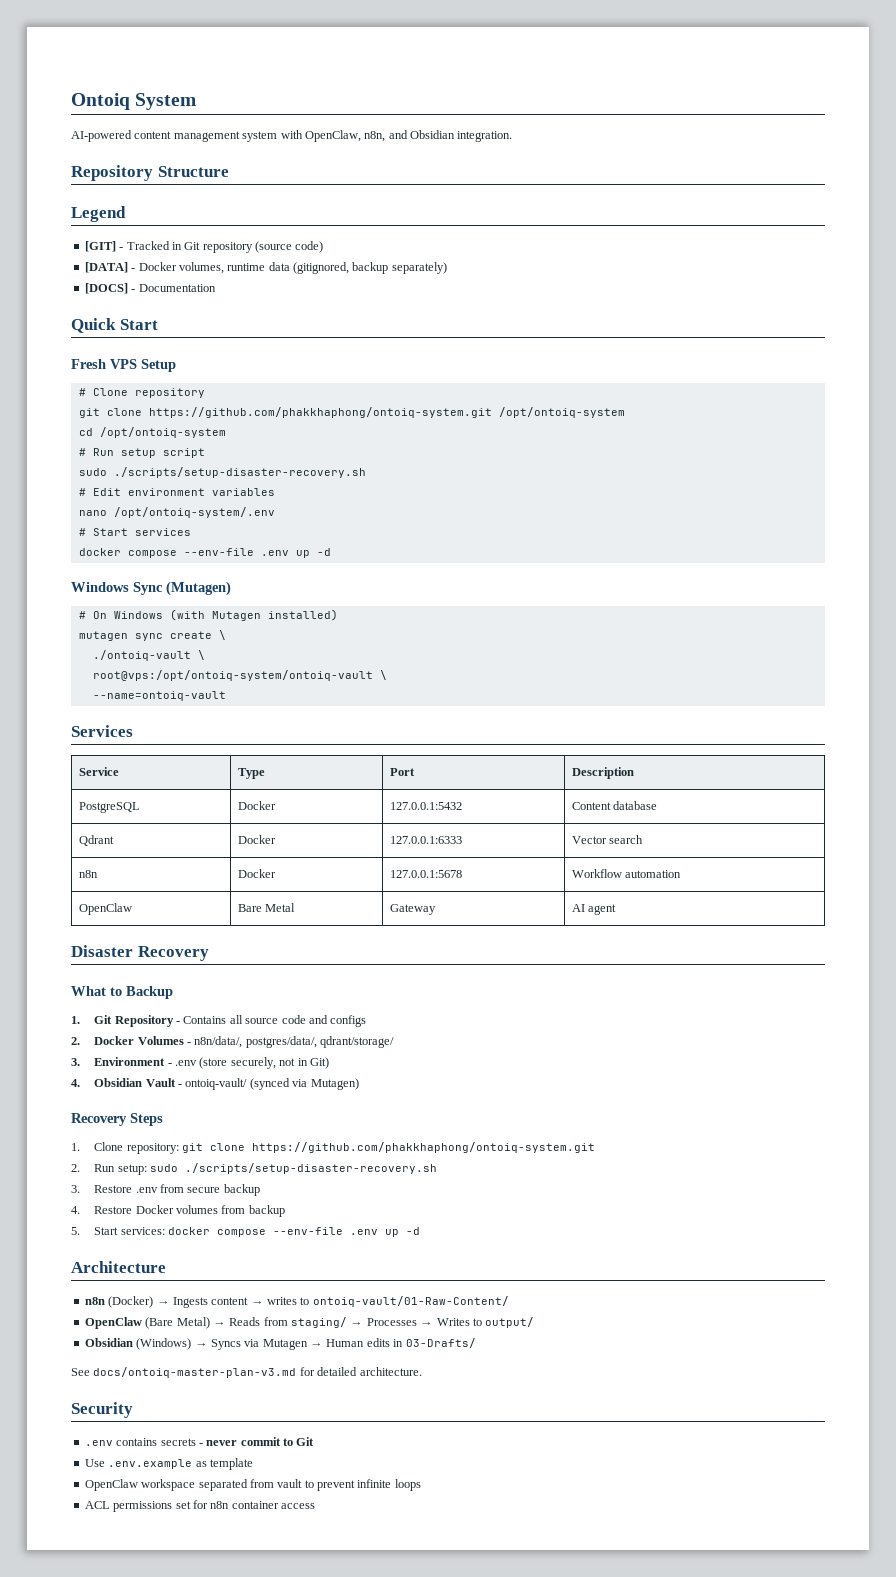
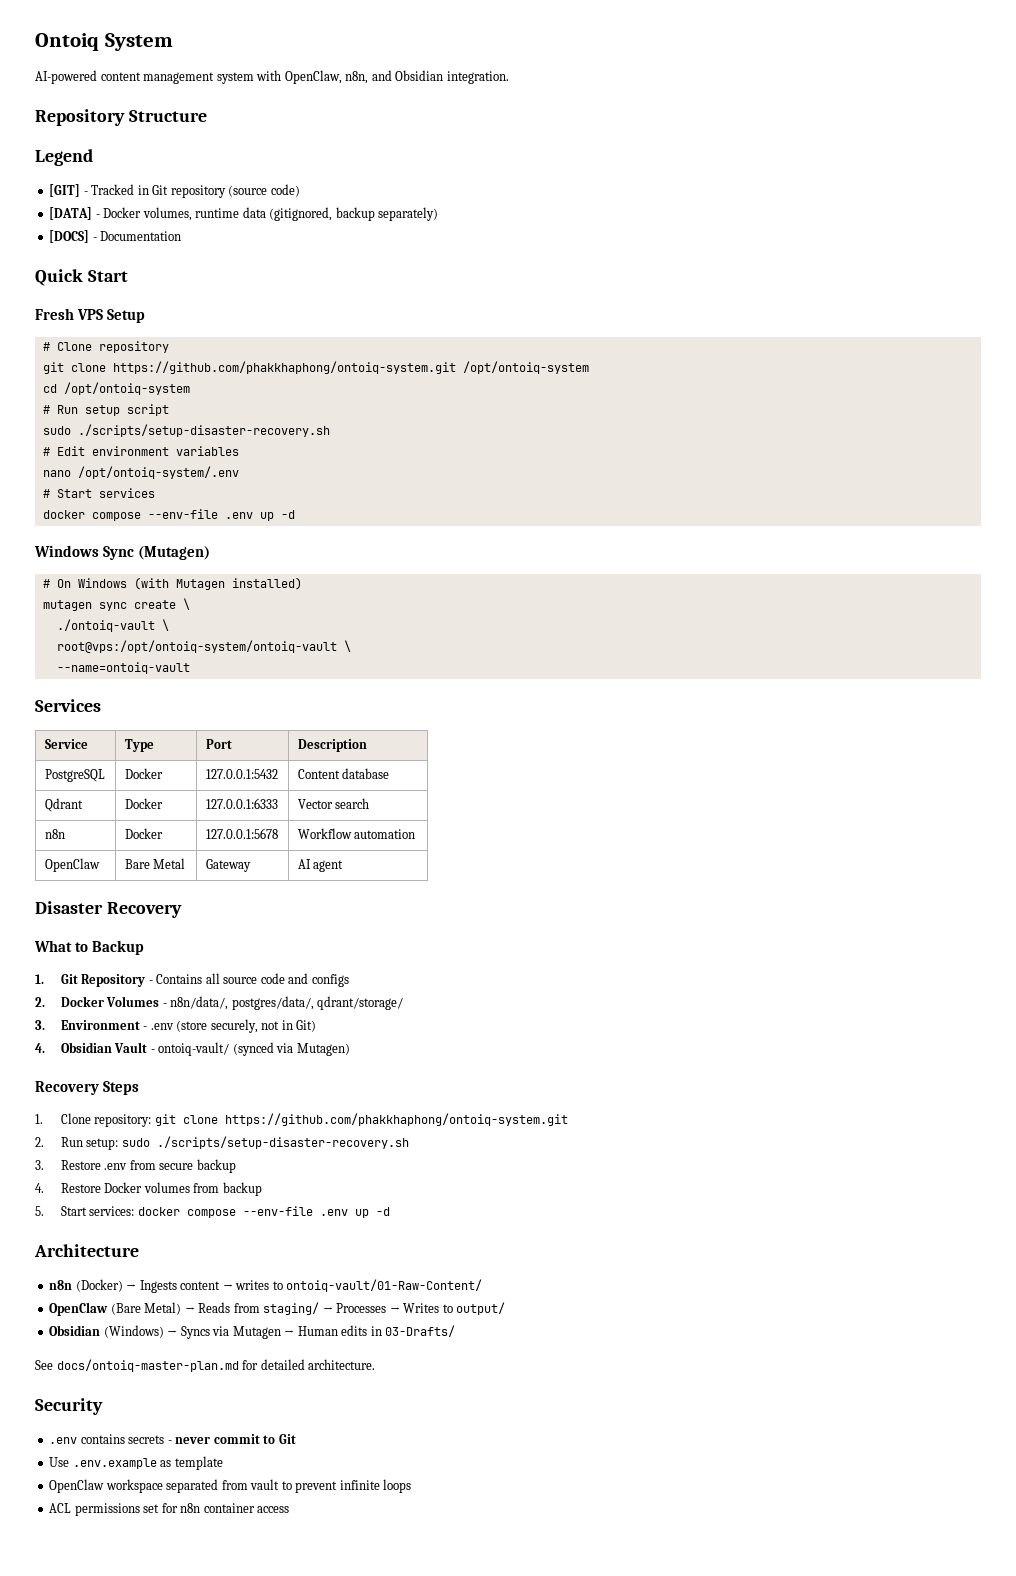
[93,1367,297,1378] docs/ontoiq-master-plan-v3.md -> [56,1359,239,1372] docs/ontoiq-master-plan.md

